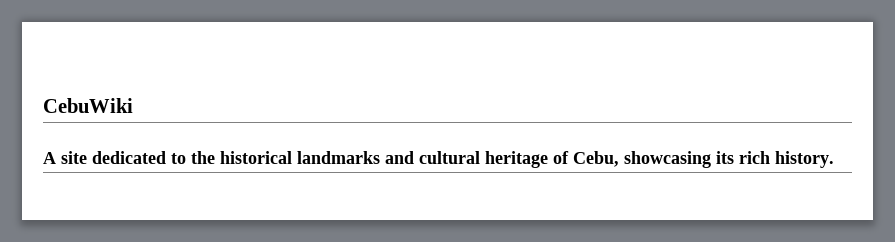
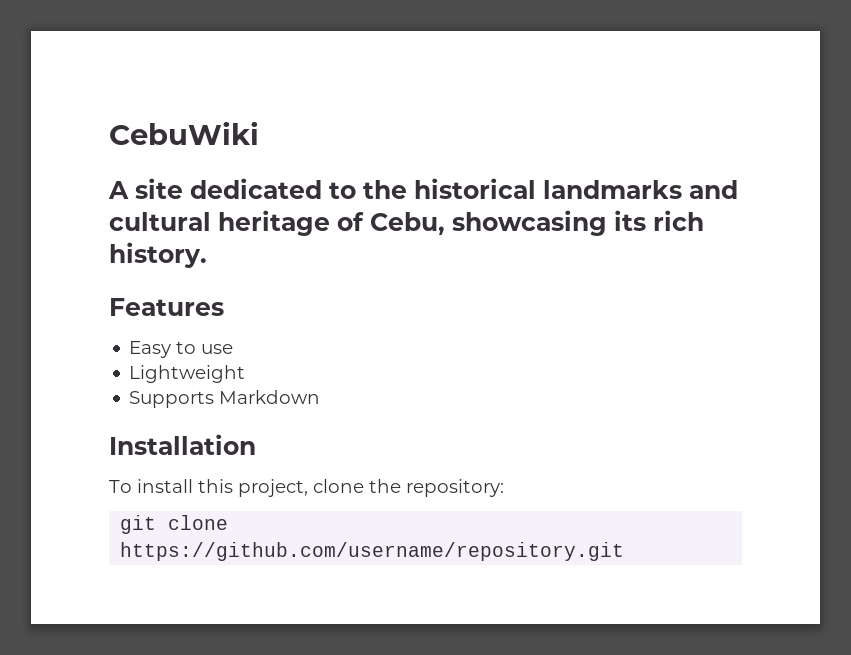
(834, 159) none -> [109,298,224,316] [129,341,234,358] [129,365,246,383] [129,390,321,408] [109,434,256,455] [109,479,504,497] [120,515,229,534] [120,542,625,561] // Features // Easy to use // Lightweight // Supports Markdown // Installation // To install this project, clone the repository: // git clone https://github.com/username/repository.git

